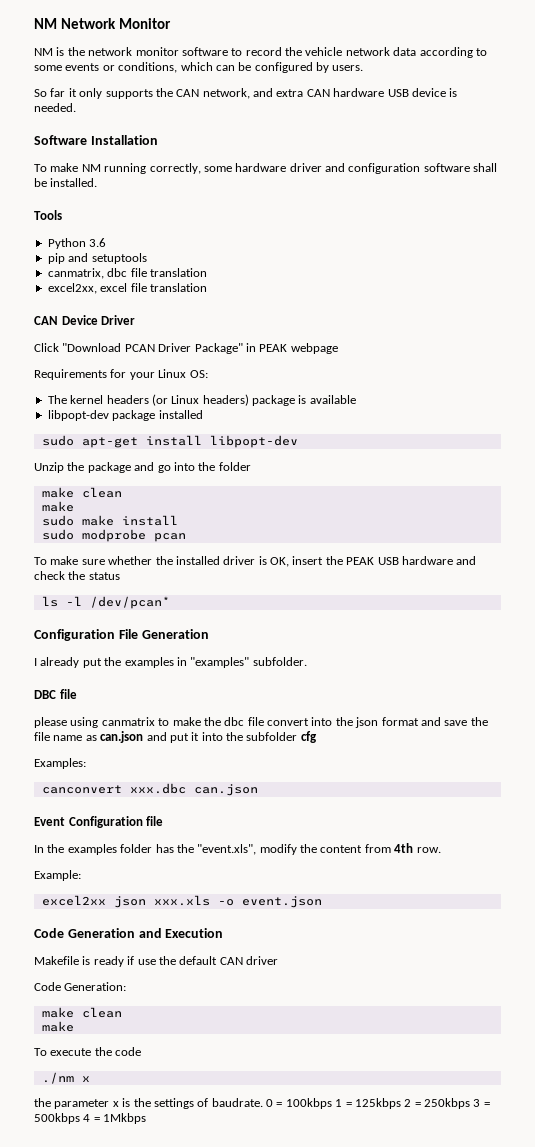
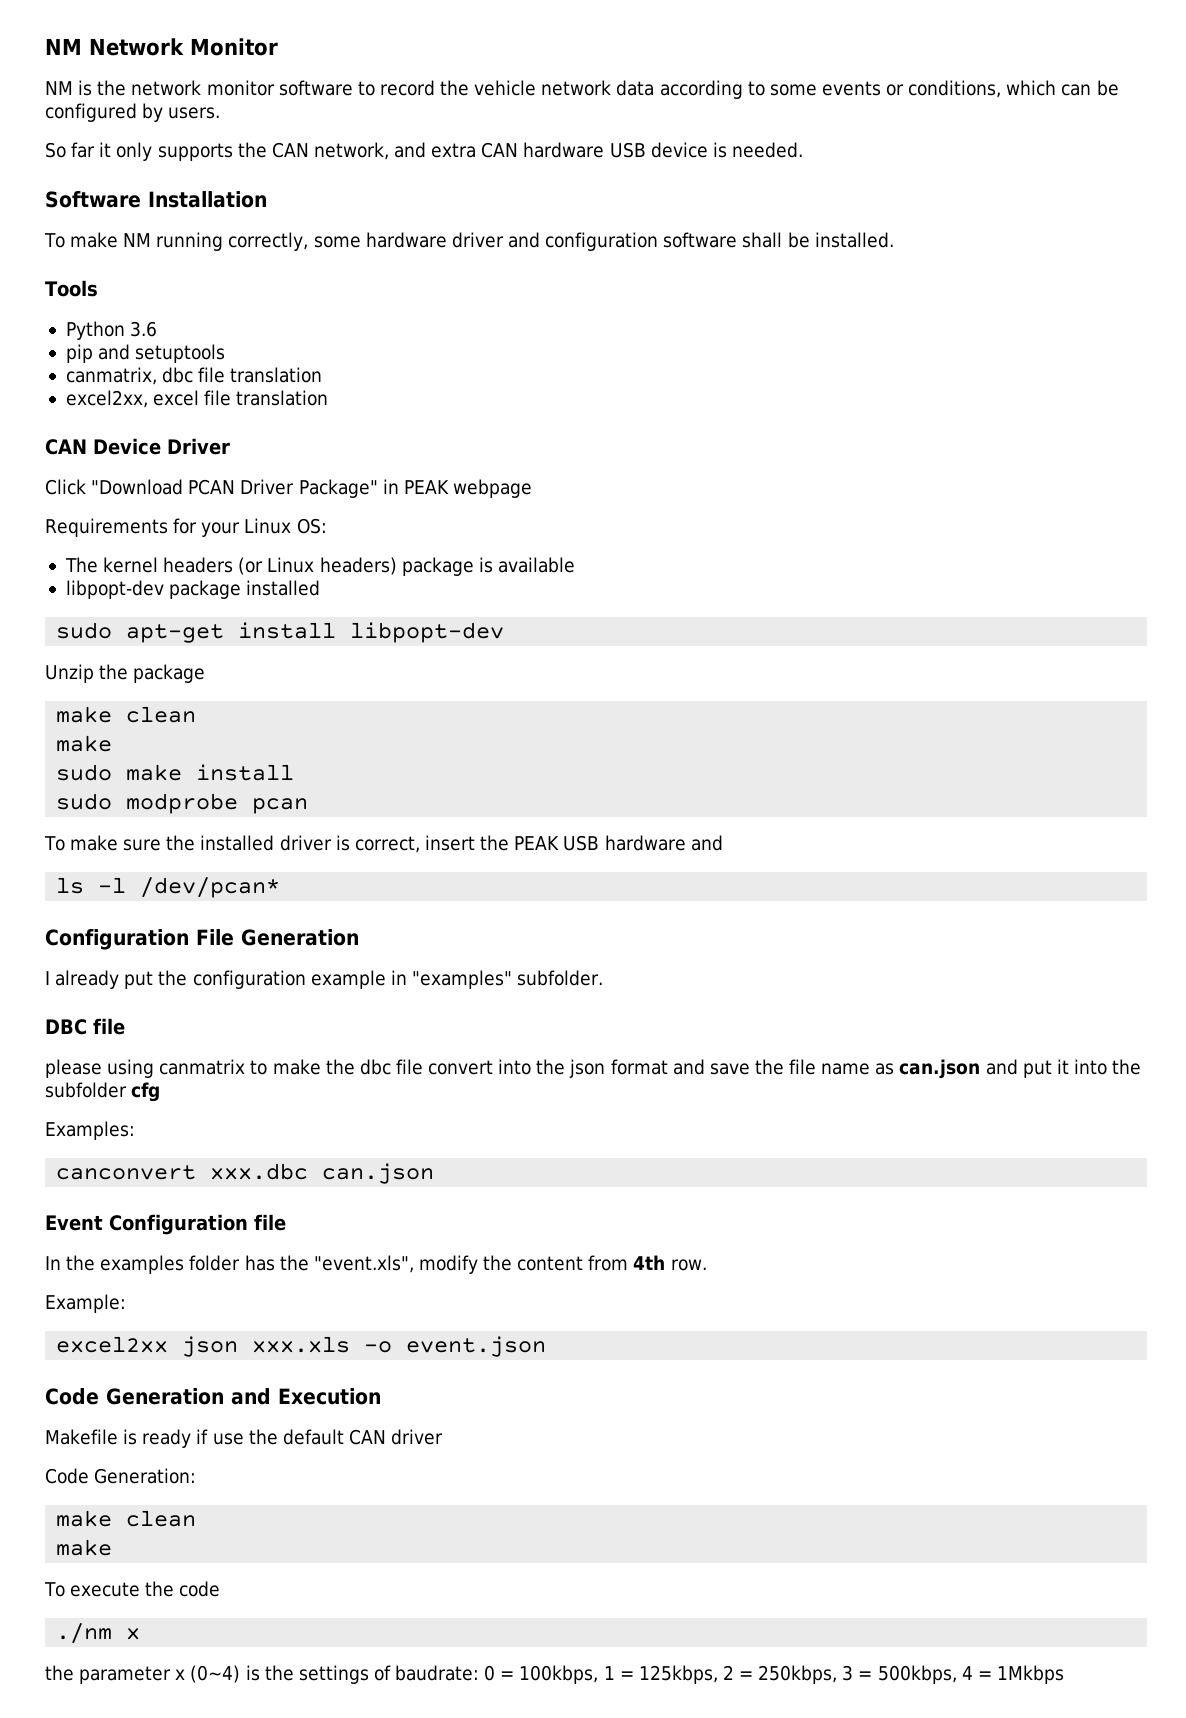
[134,462,251,473] and go into the folder -> (206, 673) none
[108,556,153,565] whether -> (162, 845) none
[270,557,289,567] OK, -> [354,836,420,853] correct,
[34,571,120,580] check the status -> (723, 843) none
[124,657,174,668] examples -> [192,970,386,989] configuration example
(119, 1104) none -> [190,1665,241,1683] (0~4)
[211,1098,263,1107] baudrate. -> [395,1665,480,1681] baudrate:
[285,1098,332,1109] 100kbps -> [519,1665,599,1684] 100kbps,
[354,1098,401,1109] 125kbps -> [638,1665,718,1684] 125kbps,
[424,1098,470,1109] 250kbps -> [758,1665,838,1684] 250kbps,
[34,1113,80,1124] 500kbps -> [877,1665,957,1684] 500kbps,

